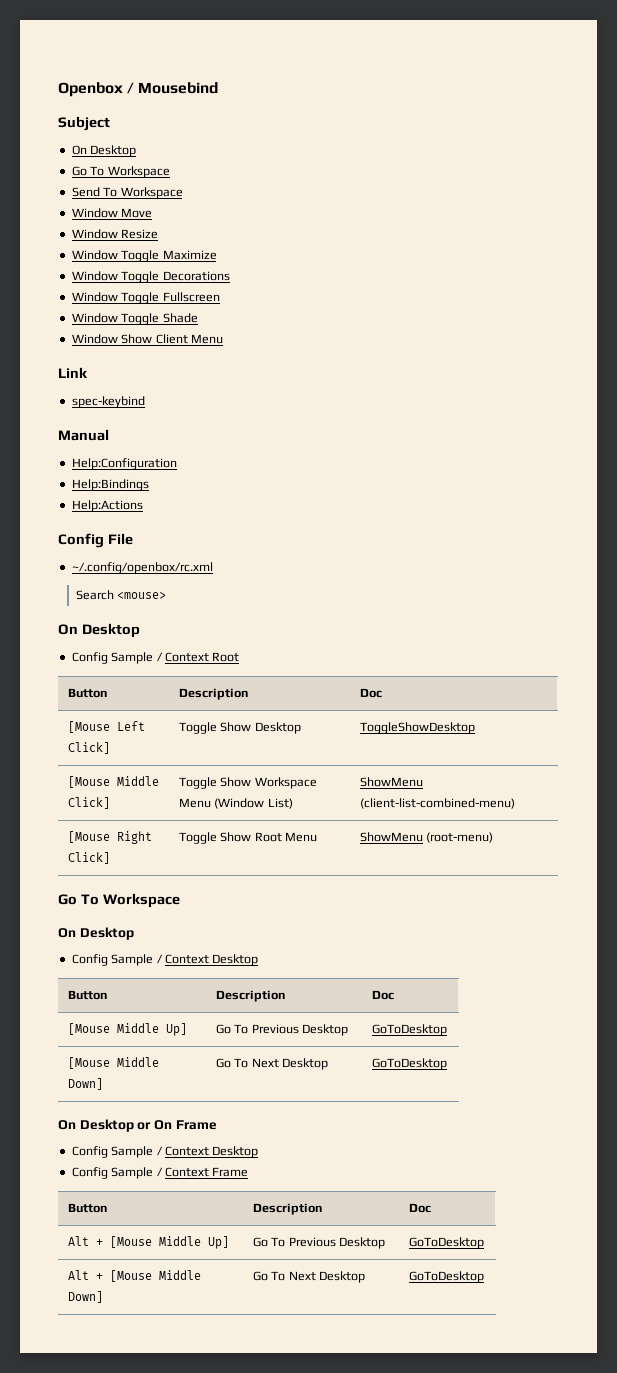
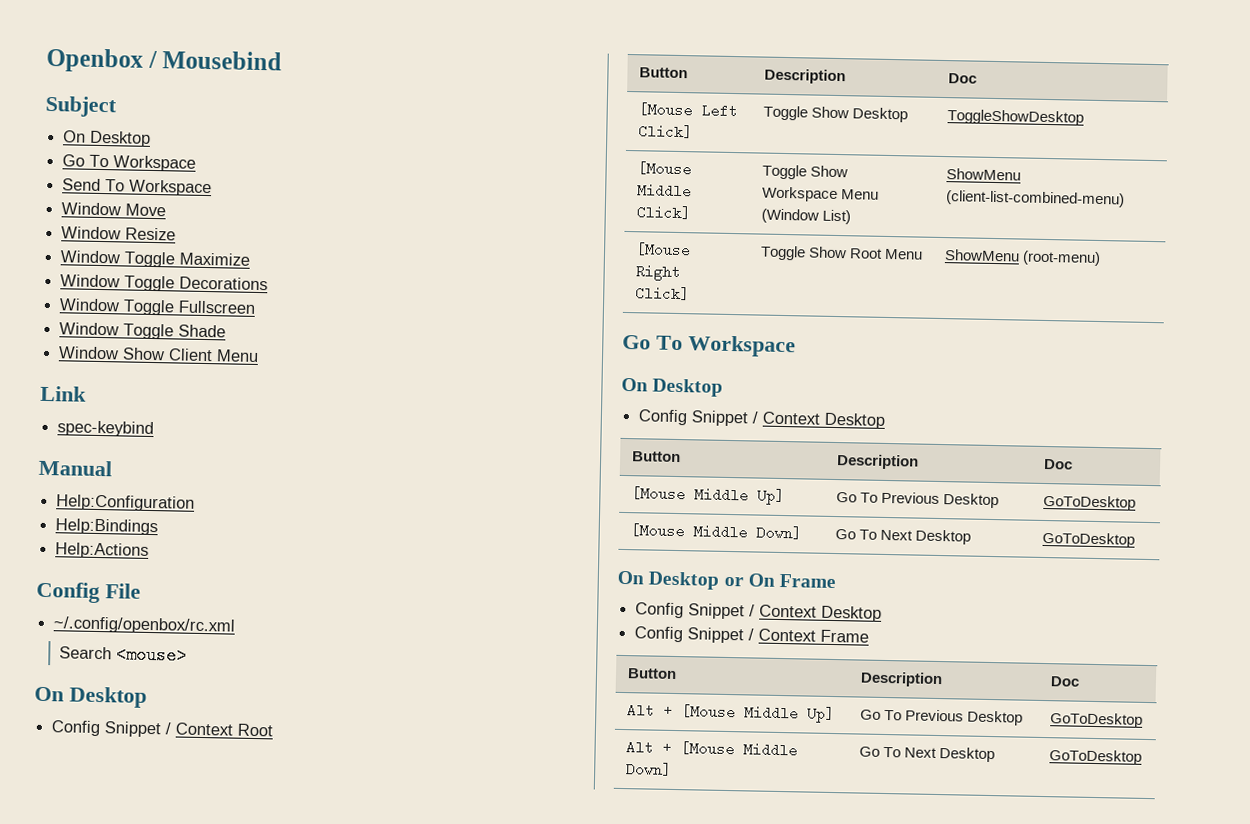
[111,652,154,664] Sample -> [104,721,163,738] Snippet
[111,954,154,966] Sample -> [691,410,750,427] Snippet
[111,1146,154,1158] Sample -> [688,603,746,620] Snippet
[111,1167,154,1179] Sample -> [687,627,745,644] Snippet

